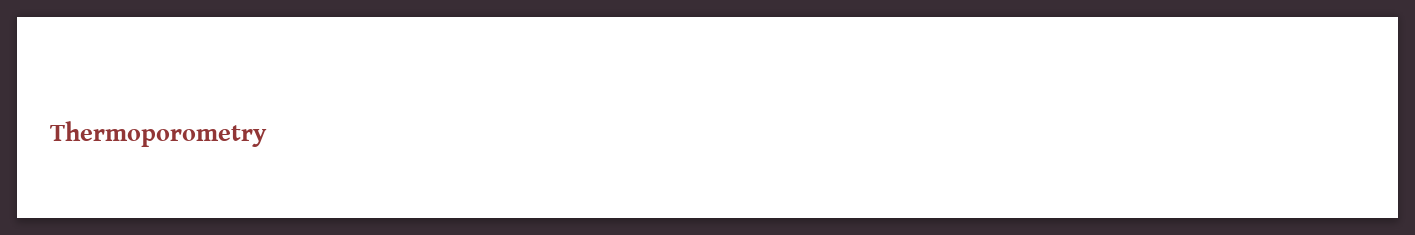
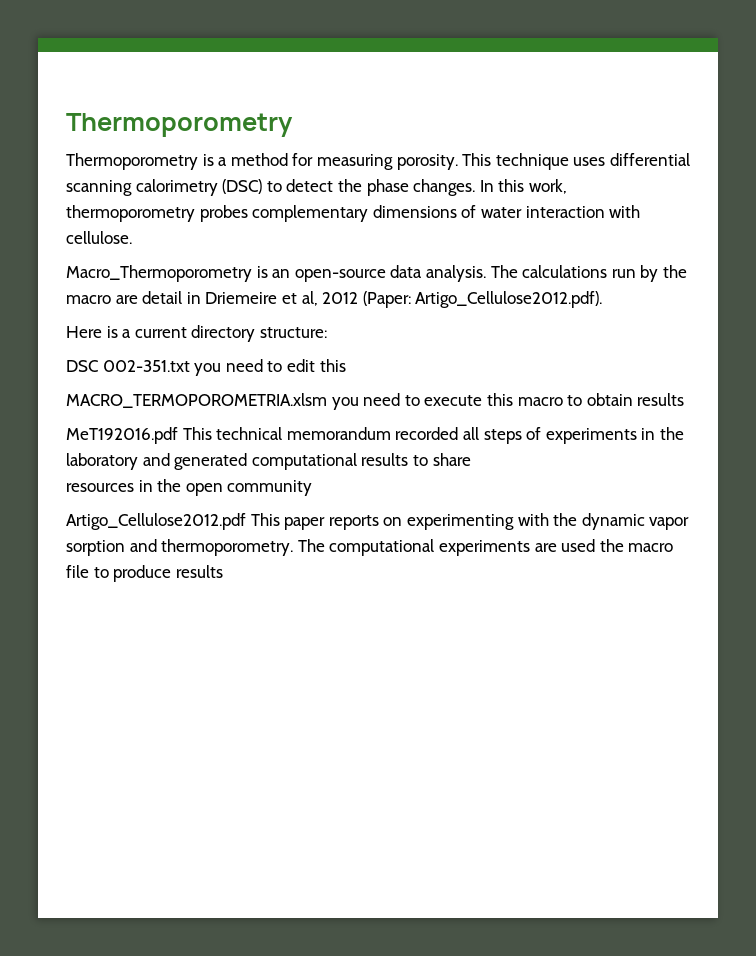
[50,121,267,147] Thermoporometry -> [66,113,293,137] [66,153,690,170] [66,179,567,196] [66,205,641,222] [66,231,132,244] [66,265,687,282] [66,291,603,308] [66,325,327,342] [66,359,346,376] [66,393,685,410] [66,427,684,444] [66,453,471,470] [66,479,313,496] [66,513,690,530] [66,539,674,556] [66,565,223,582] Thermoporometry // Thermoporometry is a method for measuring porosity. This technique uses differential scanning calorimetry (DSC) to detect the phase changes. In this work, thermoporometry probes complementary dimensions of water interaction with cellulose. // Macro_Thermoporometry is an open-source data analysis. The calculations run by the macro are detail in Driemeire et al, 2012 (Paper: Artigo_Cellulose2012.pdf). // Here is a current directory structure: // DSC 002-351.txt you need to edit this // MACRO_TERMOPOROMETRIA.xlsm you need to execute this macro to obtain results // MeT192016.pdf This technical memorandum recorded all steps of experiments in the laboratory and generated computational results to share // resources in the open community // Artigo_Cellulose2012.pdf This paper reports on experimenting with the dynamic vapor sorption and thermoporometry. The computational experiments are used the macro file to produce results

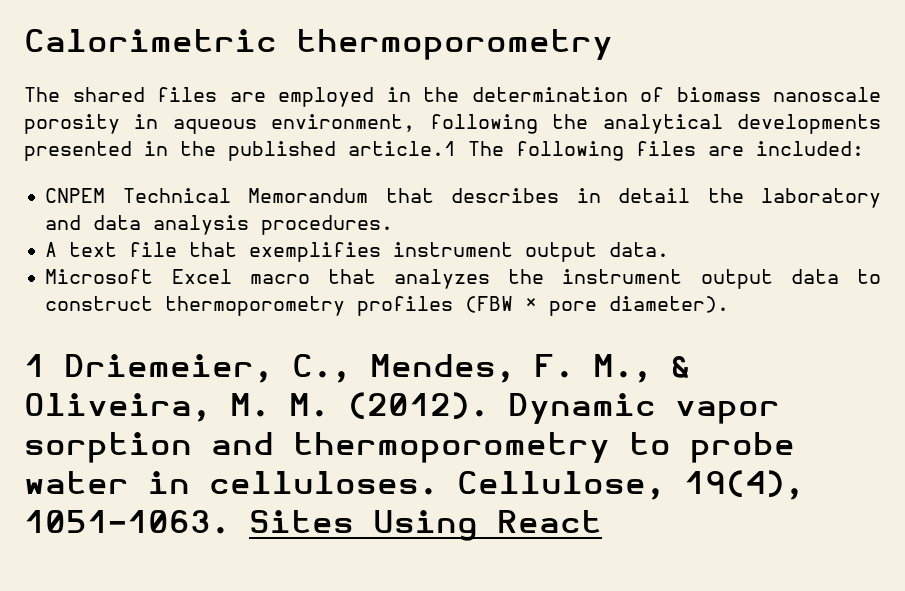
[66,113,293,137] [66,153,690,170] [66,179,567,196] [66,205,641,222] [66,231,132,244] [66,265,687,282] [66,291,603,308] [66,325,327,342] [66,359,346,376] [66,393,685,410] [66,427,684,444] [66,453,471,470] [66,479,313,496] [66,513,690,530] [66,539,674,556] [66,565,223,582] Thermoporometry // Thermoporometry is a method for measuring porosity. This technique uses differential scanning calorimetry (DSC) to detect the phase changes. In this work, thermoporometry probes complementary dimensions of water interaction with cellulose. // Macro_Thermoporometry is an open-source data analysis. The calculations run by the macro are detail in Driemeire et al, 2012 (Paper: Artigo_Cellulose2012.pdf). // Here is a current directory structure: // DSC 002-351.txt you need to edit this // MACRO_TERMOPOROMETRIA.xlsm you need to execute this macro to obtain results // MeT192016.pdf This technical memorandum recorded all steps of experiments in the laboratory and generated computational results to share // resources in the open community // Artigo_Cellulose2012.pdf This paper reports on experimenting with the dynamic vapor sorption and thermoporometry. The computational experiments are used the macro file to produce results -> [24,29,613,60] [24,87,881,107] [24,114,882,134] [24,141,864,161] [45,188,882,208] [45,215,394,235] [45,242,670,262] [45,269,881,289] [45,296,730,316] [24,354,690,383] [24,392,780,424] [24,432,795,463] [24,470,804,500] [24,510,602,541] Calorimetric thermoporometry // The shared files are employed in the determination of biomass nanoscale porosity in aqueous environment, following the analytical developments presented in the published article.1 The following files are included: // CNPEM Technical Memorandum that describes in detail the laboratory and data analysis procedures. // A text file that exemplifies instrument output data. // Microsoft Excel macro that analyzes the instrument output data to construct thermoporometry profiles (FBW × pore diameter). // 1 Driemeier, C., Mendes, F. M., & Oliveira, M. M. (2012). Dynamic vapor sorption and thermoporometry to probe water in celluloses. Cellulose, 19(4), 1051–1063. Sites Using React

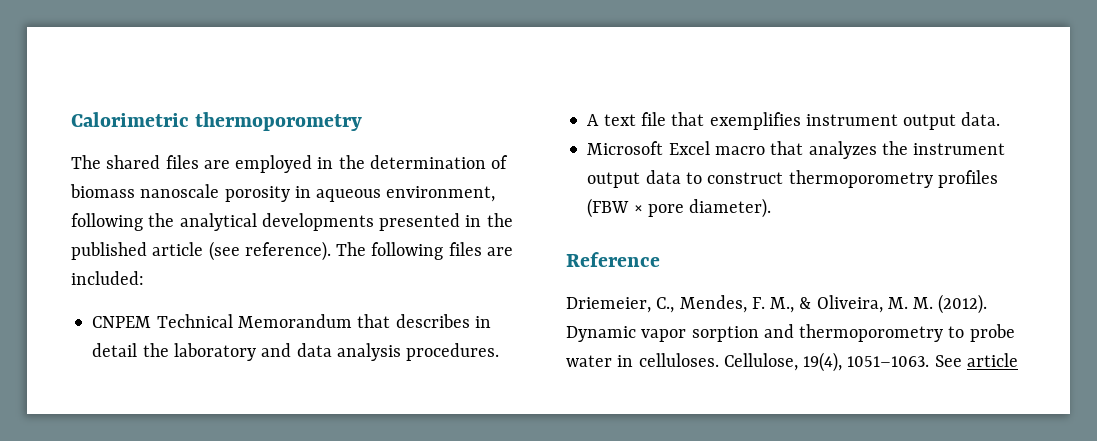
[348,141,456,156] article.1 -> [152,241,331,261] article (see reference).
[24,354,45,377] 1 -> [566,252,660,267] Reference //
[249,510,602,541] Sites Using React -> [934,353,1018,367] See article

